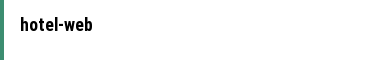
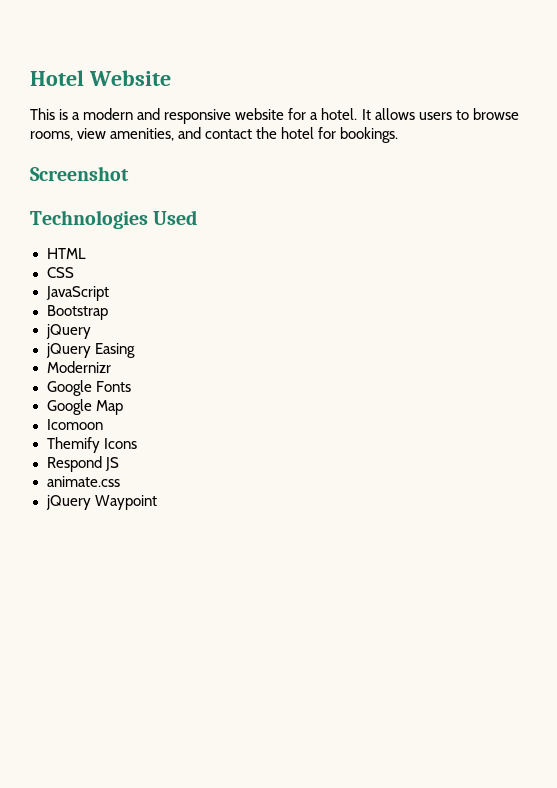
[20,17,93,31] hotel-web -> [30,70,171,86] [30,108,519,124] [30,127,399,143] [30,166,129,181] [30,210,198,229] [46,248,86,259] [46,267,74,278] [45,286,109,301] [46,305,108,320] [45,324,91,339] [45,343,135,358] [46,361,111,373] [46,380,131,396] [46,399,123,415] [46,419,103,430] [46,437,137,453] [46,456,119,472] [46,476,120,487] [45,495,157,510] Hotel Website // This is a modern and responsive website for a hotel. It allows users to browse rooms, view amenities, and contact the hotel for bookings. // Screenshot // Technologies Used // HTML // CSS // JavaScript // Bootstrap // jQuery // jQuery Easing // Modernizr // Google Fonts // Google Map // Icomoon // Themify Icons // Respond JS // animate.css // jQuery Waypoint

